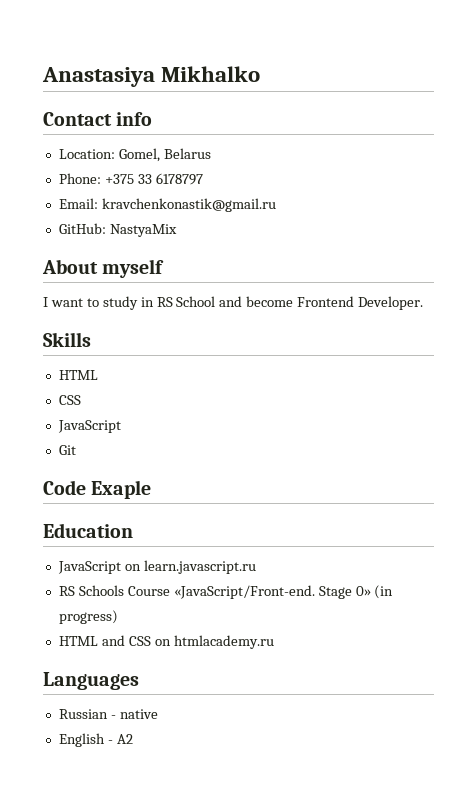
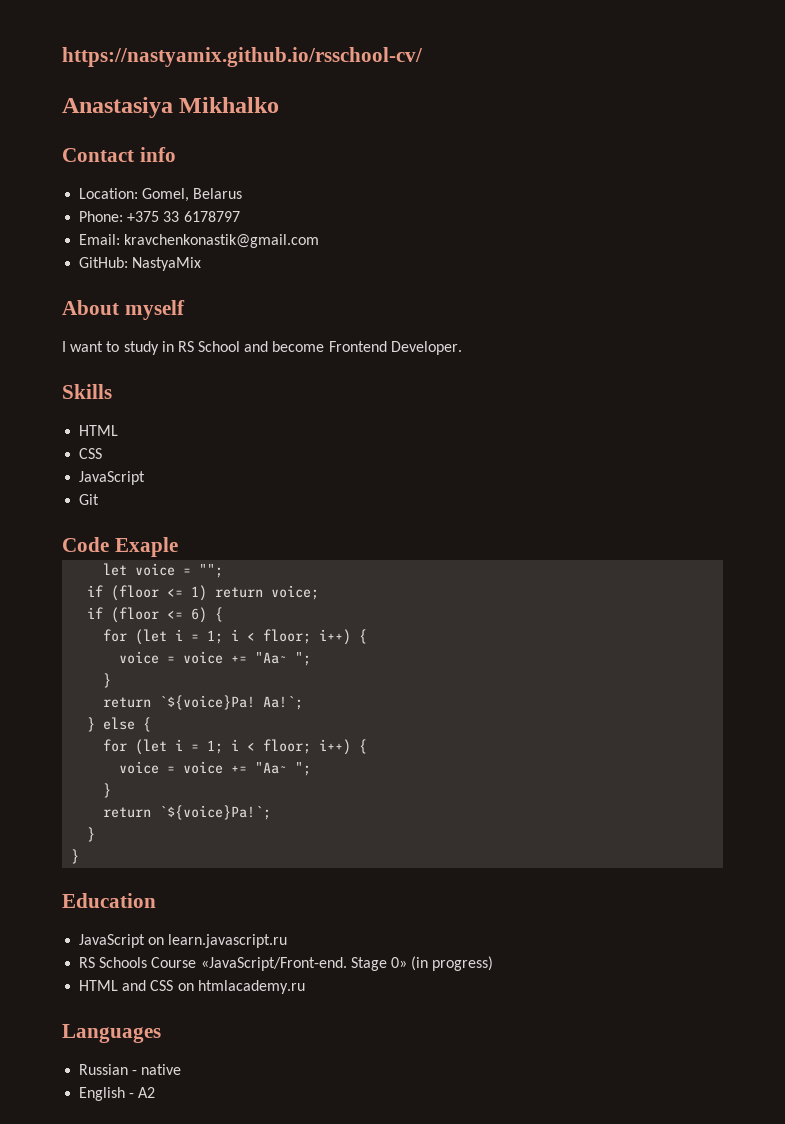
(42, 77) none -> [62,47,423,67] https://nastyamix.github.io/rsschool-cv/ //
[101,198,276,212] kravchenkonastik@gmail.ru -> [124,234,320,248] kravchenkonastik@gmail.com
(152, 489) none -> [103,563,224,578] [87,585,320,601] [87,607,224,623] [103,629,368,645] [119,651,312,666] [103,673,112,688] [103,695,304,710] [87,717,152,732] [103,739,368,755] [119,761,312,776] [103,783,112,798] [103,805,272,820] [87,827,96,842] [71,849,80,864] // let voice = ""; // if (floor <= 1) return voice; // if (floor <= 6) { // for (let i = 1; i < floor; i++) { // voice = voice += "Aa~ "; // } // return `${voice}Pa! Aa!`; // } else { // for (let i = 1; i < floor; i++) { // voice = voice += "Aa~ "; // } // return `${voice}Pa!`; // } // }

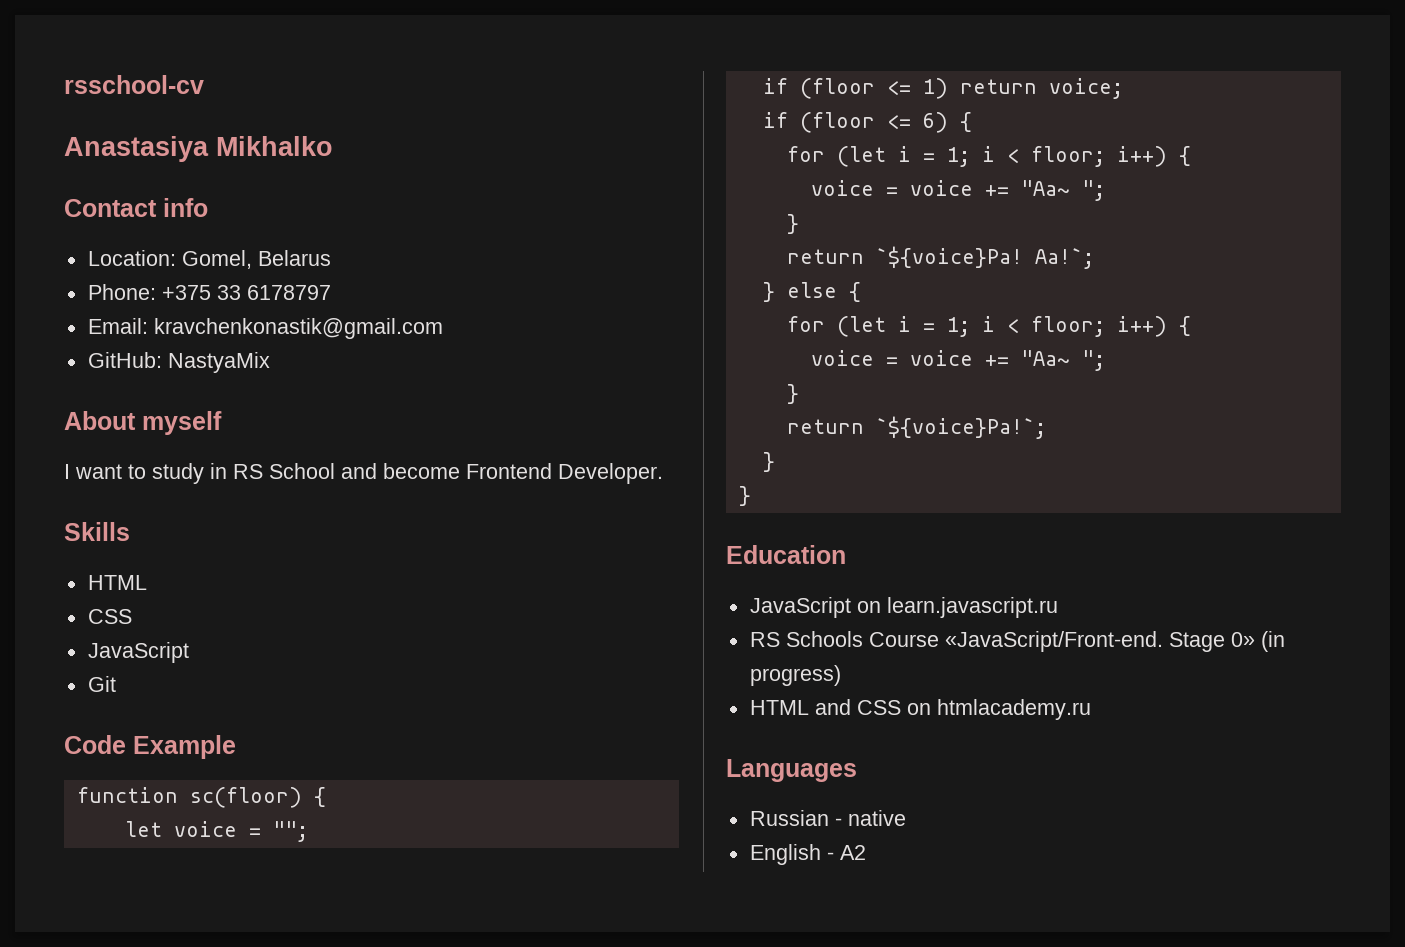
[62,47,423,67] https://nastyamix.github.io/rsschool-cv/ -> [64,75,204,94] rsschool-cv
[114,537,178,557] Exaple -> [133,735,236,759] [76,787,326,808] Example // function sc(floor) {

